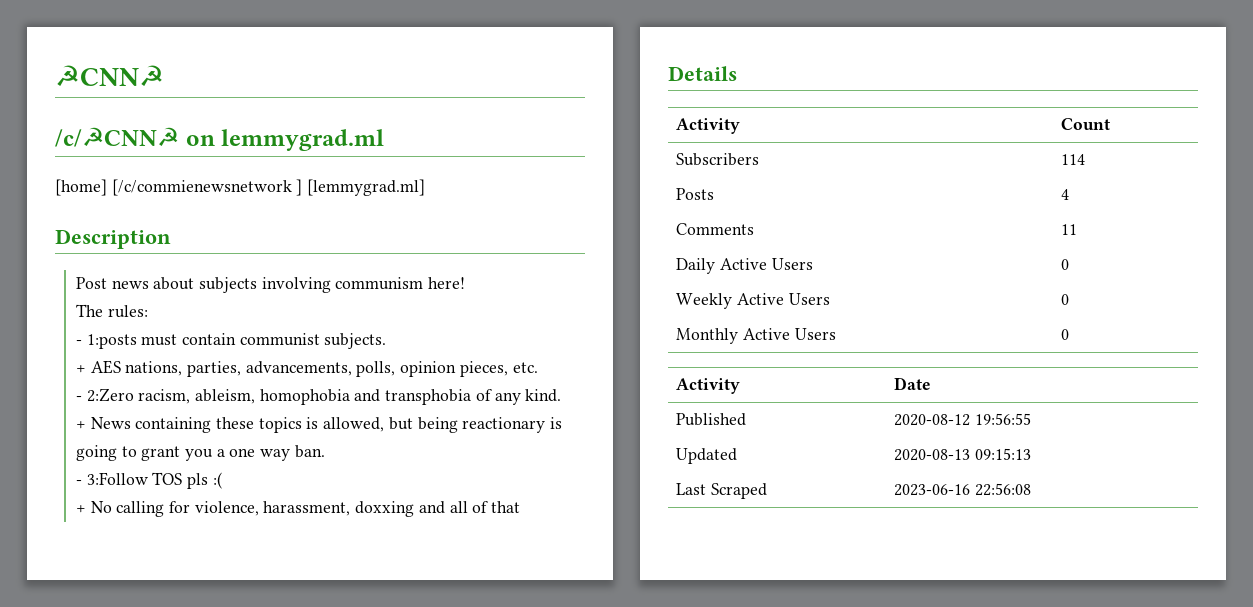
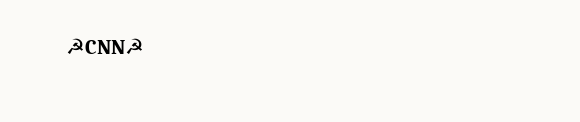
[55,127,385,151] [55,179,426,196] [55,229,171,249] [75,277,466,293] [75,304,148,318] [75,333,387,349] [75,360,538,377] [75,388,562,405] [75,417,563,433] [75,445,325,461] [75,472,222,489] [75,501,521,517] [668,66,737,81] [676,118,741,134] [1061,118,1111,130] [676,153,760,166] [1061,154,1086,165] [676,188,715,200] [1061,189,1070,200] [676,223,755,235] [1061,224,1078,235] [676,258,813,274] [1061,259,1070,270] [676,293,830,309] [1061,294,1070,305] [676,328,836,344] [1061,329,1070,340] [676,378,741,394] [894,377,932,390] [676,413,747,426] [894,413,1032,426] [676,448,738,464] [894,448,1032,461] [676,483,768,499] [894,483,1032,496] // /c/☭CNN☭ on lemmygrad.ml // [home] [/c/commienewsnetwork ] [lemmygrad.ml] // Description // Post news about subjects involving communism here! // The rules: // - 1:posts must contain communist subjects. // + AES nations, parties, advancements, polls, opinion pieces, etc. // - 2:Zero racism, ableism, homophobia and transphobia of any kind. // + News containing these topics is allowed, but being reactionary is going to grant you a one way ban. // - 3:Follow TOS pls :( // + No calling for violence, harassment, doxxing and all of that // Details // Activity | Count // Subscribers | 114 // Posts | 4 // Comments | 11 // Daily Active Users | 0 // Weekly Active Users | 0 // Monthly Active Users | 0 // Activity | Date // Published | 2020-08-12 19:56:55 // Updated | 2020-08-13 09:15:13 // Last Scraped | 2023-06-16 22:56:08 -> (144, 46) none

